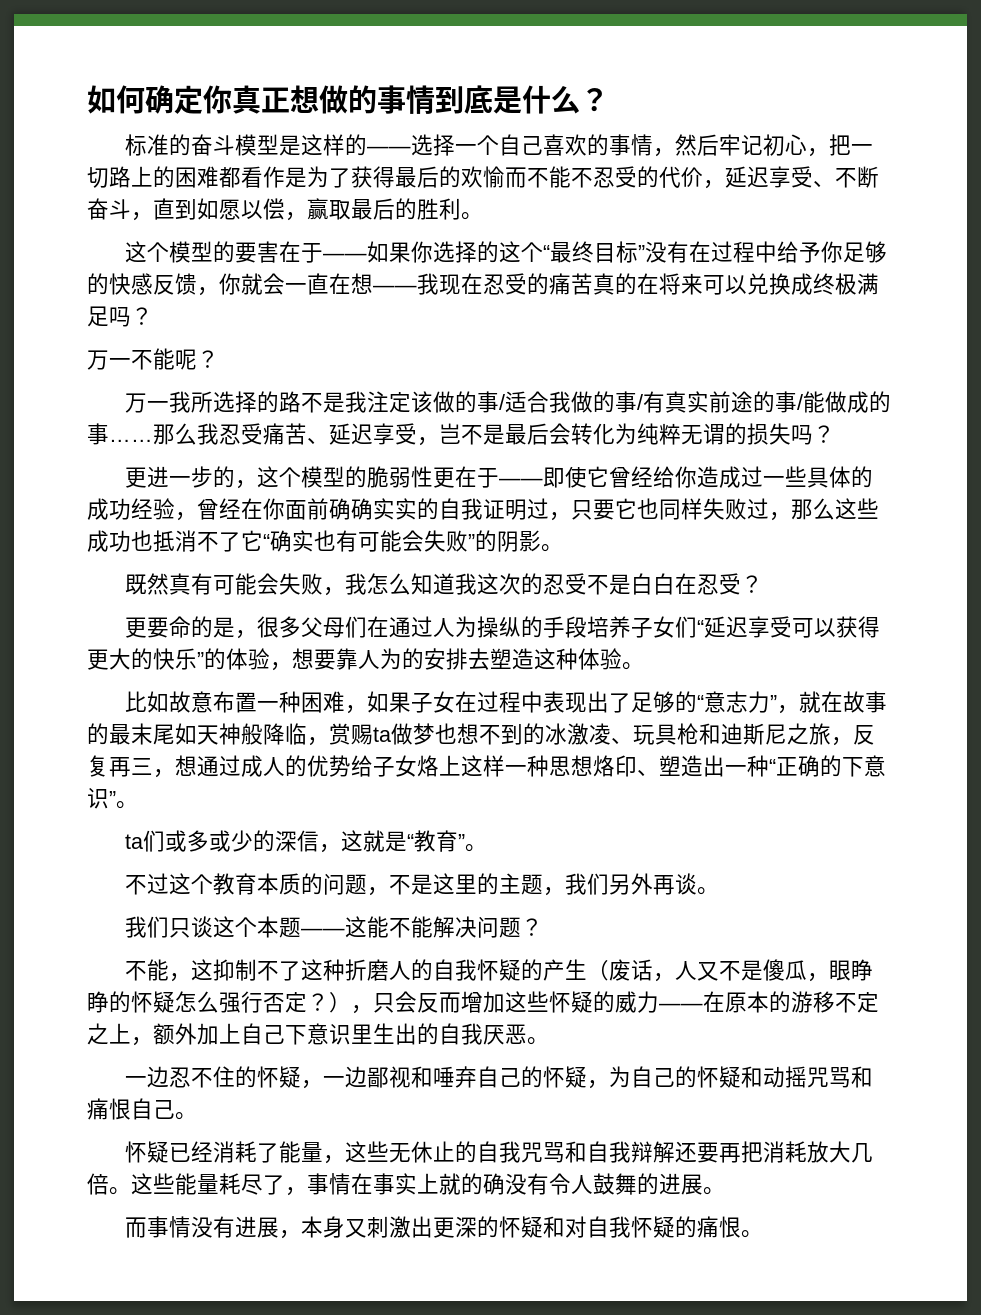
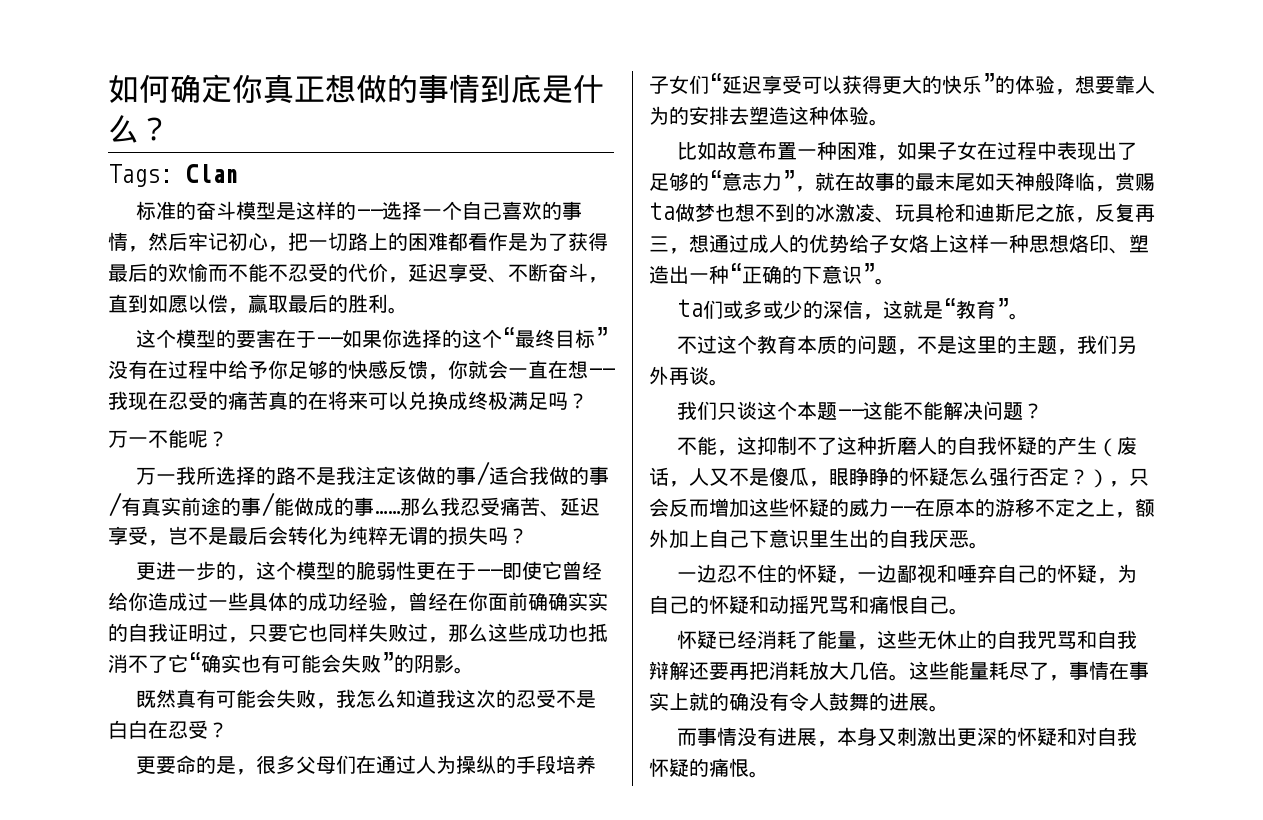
(609, 100) none -> [108,164,238,187] // Tags: Clan

